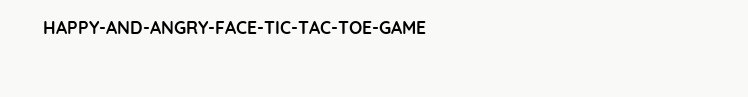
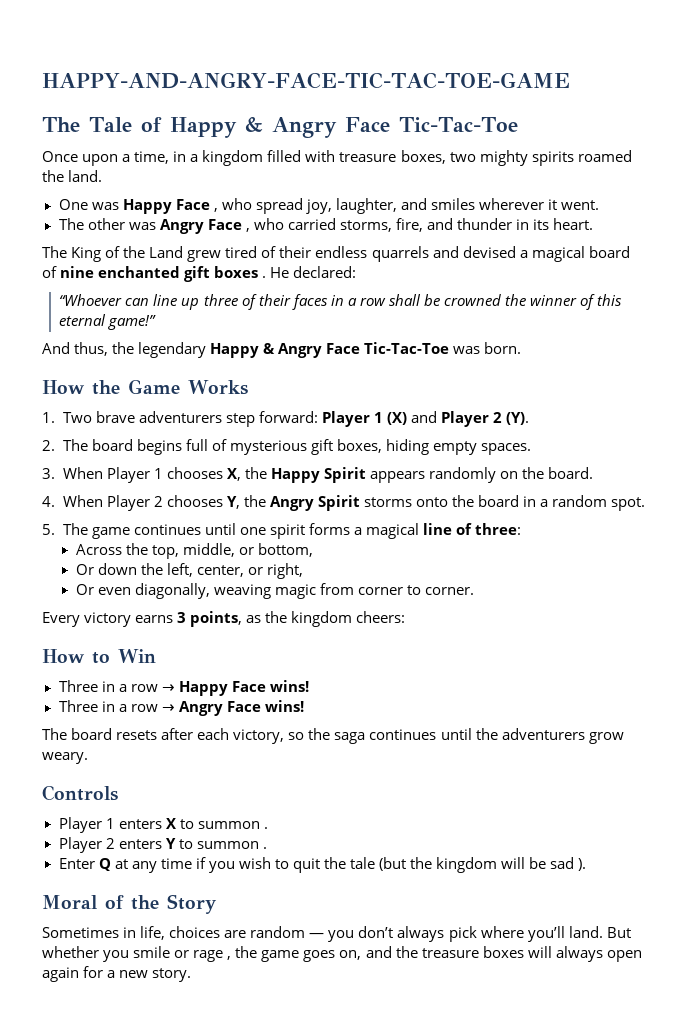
(426, 27) none -> [42,117,518,138] [42,150,632,166] [42,170,103,182] [58,198,600,214] [58,218,594,234] [42,246,630,262] [42,266,357,282] [59,294,623,310] [59,314,157,330] [42,342,522,358] [42,379,248,395] [42,411,530,427] [42,439,531,455] [42,467,594,483] [42,495,646,511] [42,523,522,539] [75,543,314,559] [75,563,304,579] [75,583,475,599] [42,611,406,627] [42,649,156,664] [58,680,309,696] [58,700,304,716] [42,728,624,744] [42,752,88,764] [42,785,118,801] [58,817,268,833] [58,837,267,853] [58,857,587,873] [42,894,217,914] [42,926,631,942] [42,946,642,962] [42,966,192,982] // The Tale of Happy & Angry Face Tic-Tac-Toe // Once upon a time, in a kingdom filled with treasure boxes, two mighty spirits roamed the land. // One was Happy Face , who spread joy, laughter, and smiles wherever it went. // The other was Angry Face , who carried storms, fire, and thunder in its heart. // The King of the Land grew tired of their endless quarrels and devised a magical board of nine enchanted gift boxes . He declared: // “Whoever can line up three of their faces in a row shall be crowned the winner of this eternal game!” // And thus, the legendary Happy & Angry Face Tic-Tac-Toe was born. // How the Game Works // 1. Two brave adventurers step forward: Player 1 (X) and Player 2 (Y). // 2. The board begins full of mysterious gift boxes, hiding empty spaces. // 3. When Player 1 chooses X, the Happy Spirit appears randomly on the board. // 4. When Player 2 chooses Y, the Angry Spirit storms onto the board in a random spot. // 5. The game continues until one spirit forms a magical line of three: // Across the top, middle, or bottom, // Or down the left, center, or right, // Or even diagonally, weaving magic from corner to corner. // Every victory earns 3 points, as the kingdom cheers: // How to Win // Three in a row → Happy Face wins! // Three in a row → Angry Face wins! // The board resets after each victory, so the saga continues until the adventurers grow weary. // Controls // Player 1 enters X to summon . // Player 2 enters Y to summon . // Enter Q at any time if you wish to quit the tale (but the kingdom will be sad ). // Moral of the Story // Sometimes in life, choices are random — you don’t always pick where you’ll land. But whether you smile or rage , the game goes on, and the treasure boxes will always open again for a new story.

